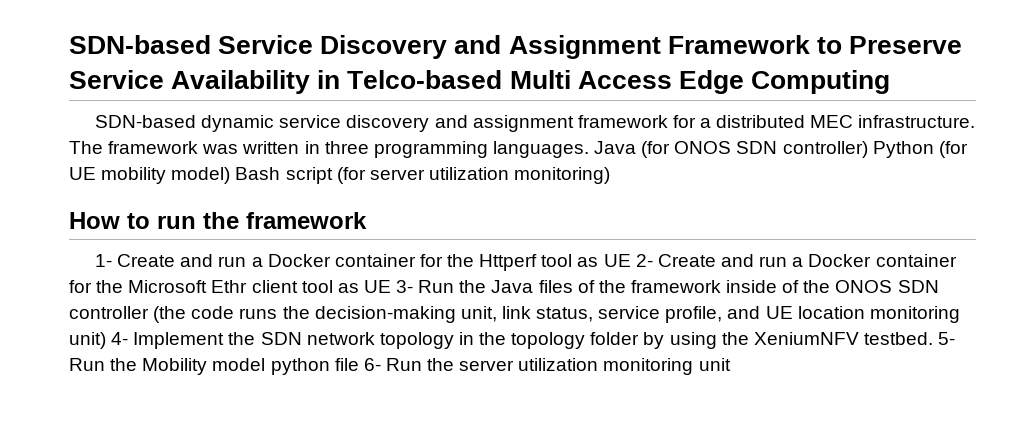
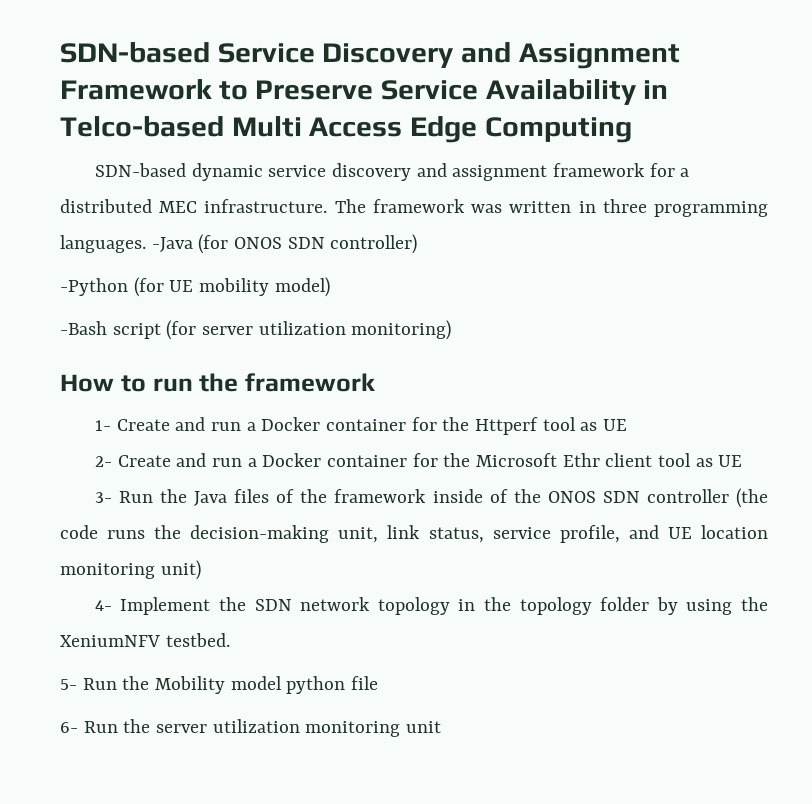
[594,141,637,154] Java -> [151,237,193,252] -Java
[872,141,934,158] Python -> [60,278,128,296] // -Python
[235,167,281,180] Bash -> [60,321,107,335] // -Bash
(631, 260) none -> (627, 425) //
(391, 286) none -> (743, 461) //
(106, 340) none -> (201, 570) //
(933, 338) none -> (230, 640) //
(359, 364) none -> (379, 683) //

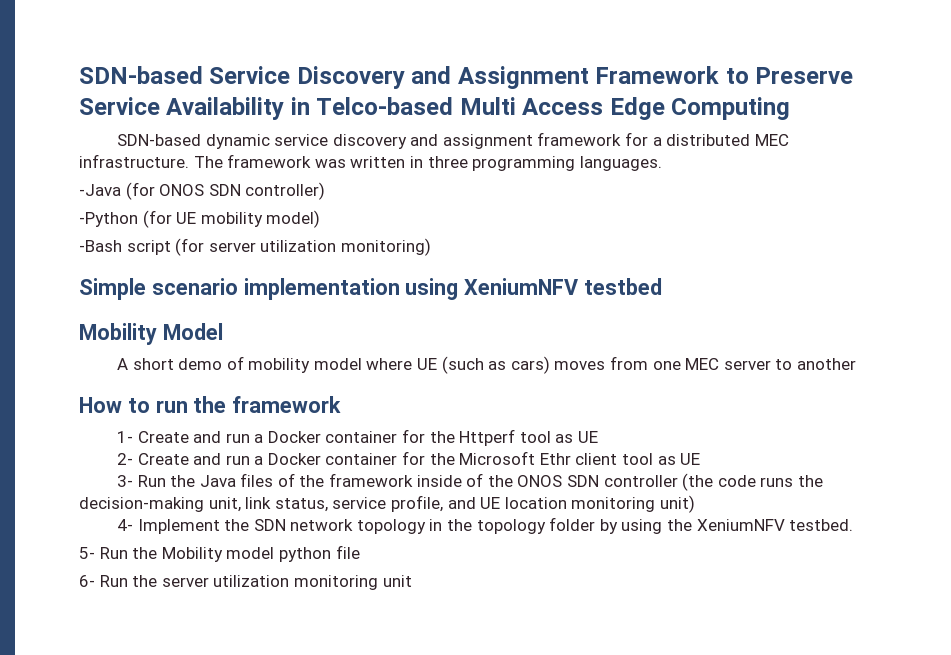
(146, 244) none -> (662, 163) //
(452, 330) none -> [79,278,663,300] [79,323,223,345] [116,356,856,374] // Simple scenario implementation using XeniumNFV testbed // Mobility Model // A short demo of mobility model where UE (such as cars) moves from one MEC server to another

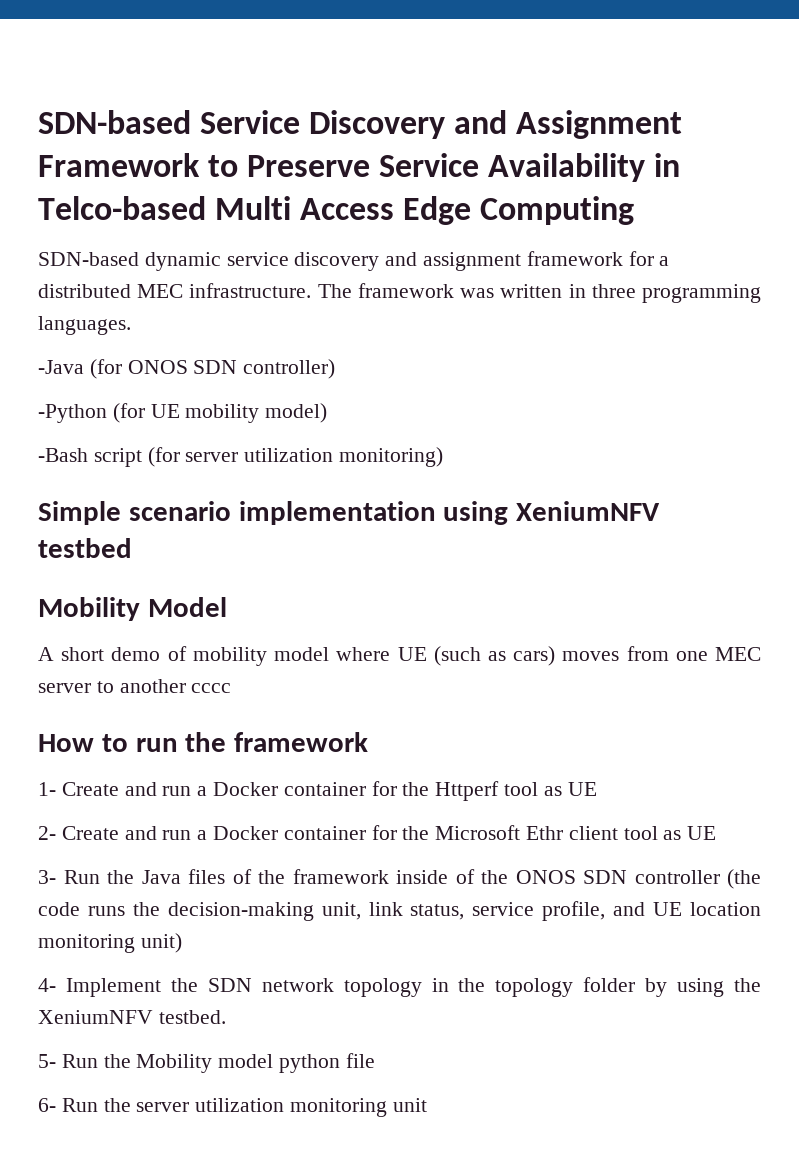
(856, 364) none -> [191,683,232,693] cccc

